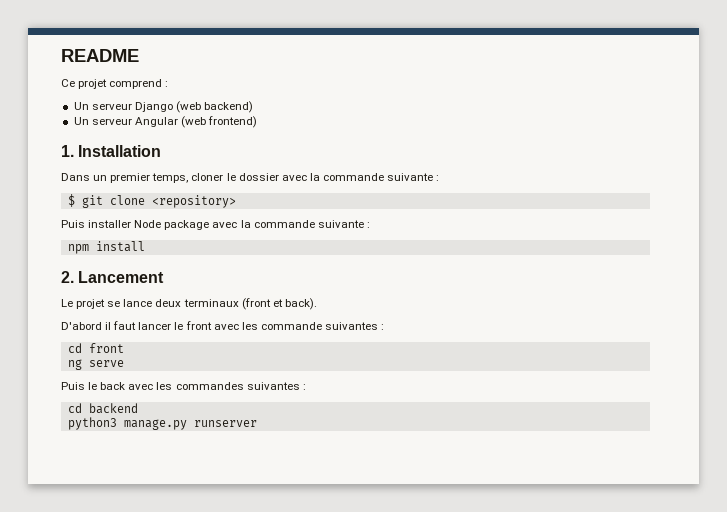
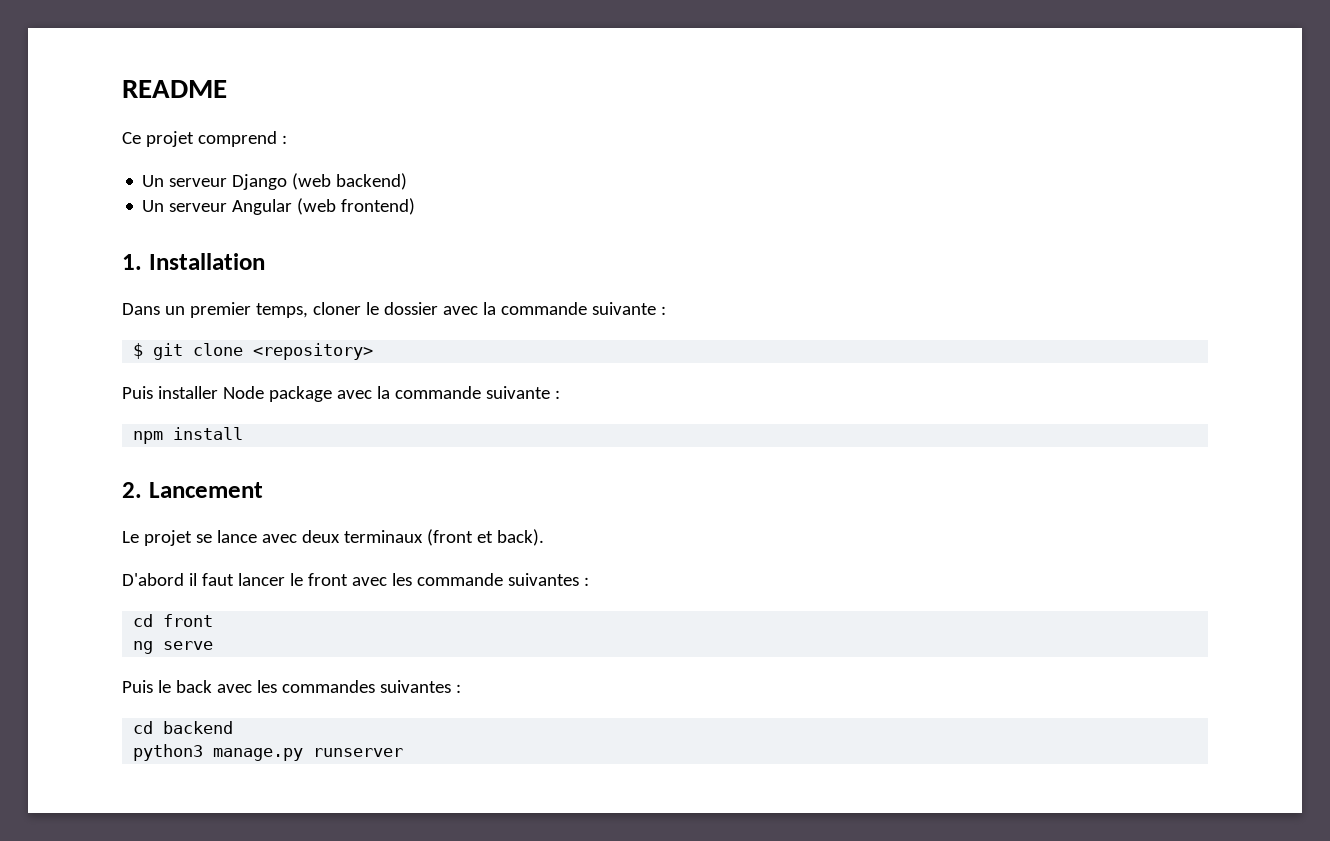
(153, 303) none -> [261,534,297,543] avec

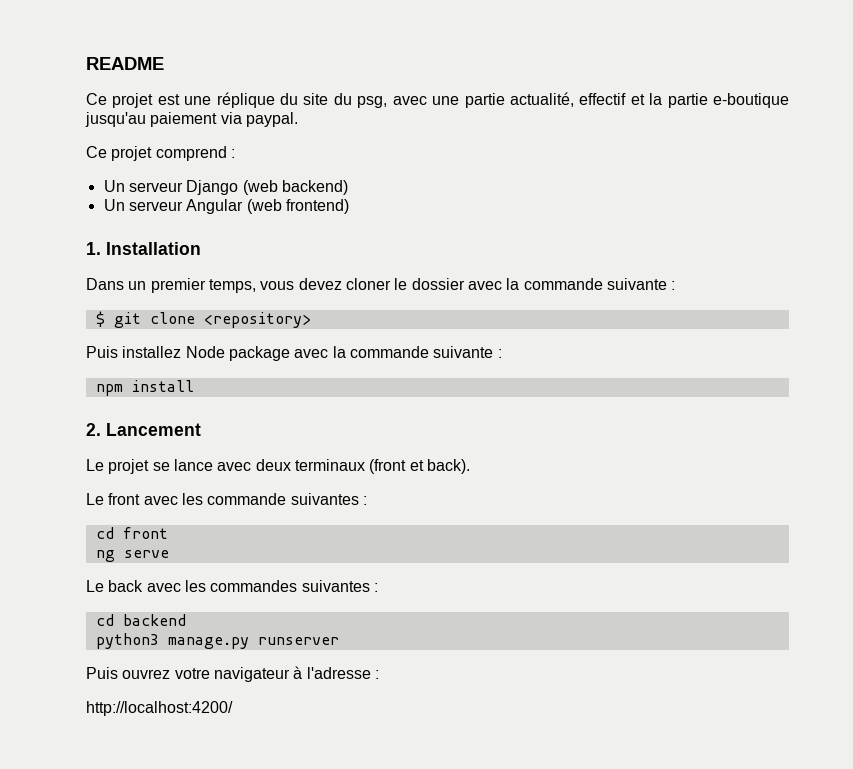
(227, 89) none -> [86,92,789,108] [85,112,298,127] // Ce projet est une réplique du site du psg, avec une partie actualité, effectif et la partie e-boutique jusqu'au paiement via paypal.
(308, 310) none -> [260,278,342,290] vous devez
[157,386,218,399] installer -> [122,346,182,358] installez
[122,573,303,586] D'abord il faut lancer le -> [86,493,104,505] Le
[122,680,171,693] Puis le -> [86,580,104,592] Le
(404, 752) none -> [86,666,379,682] [86,701,233,716] // Puis ouvrez votre navigateur à l'adresse : // http://localhost:4200/

